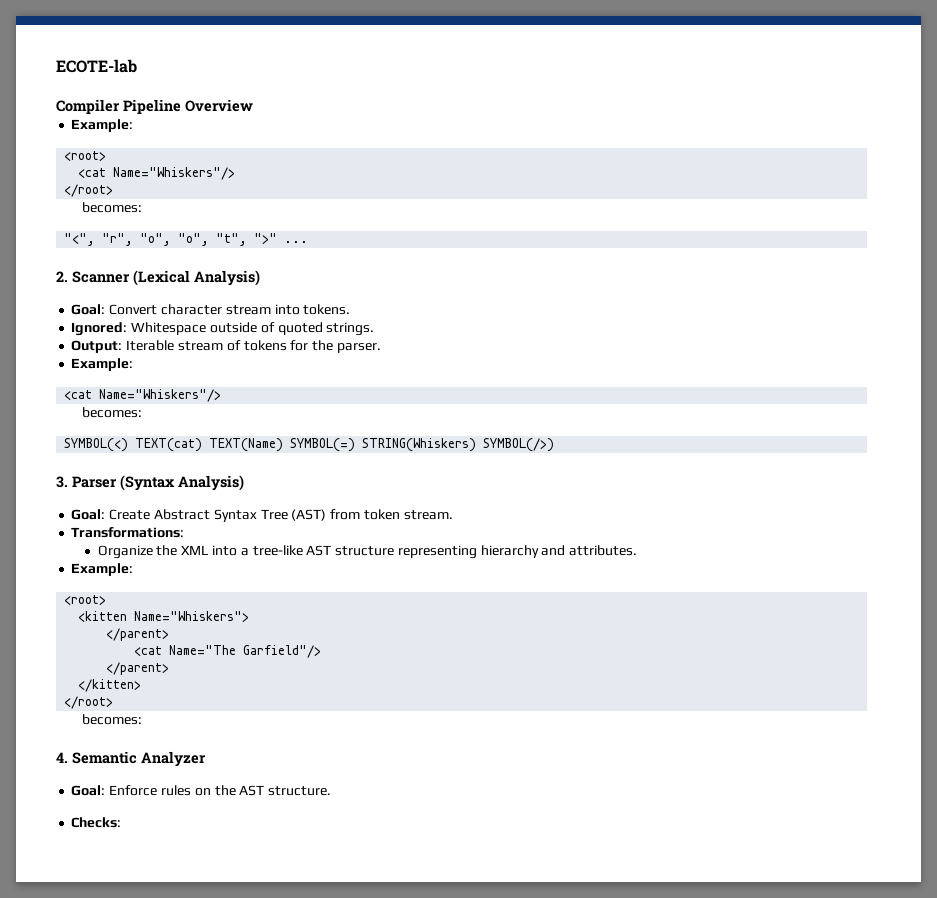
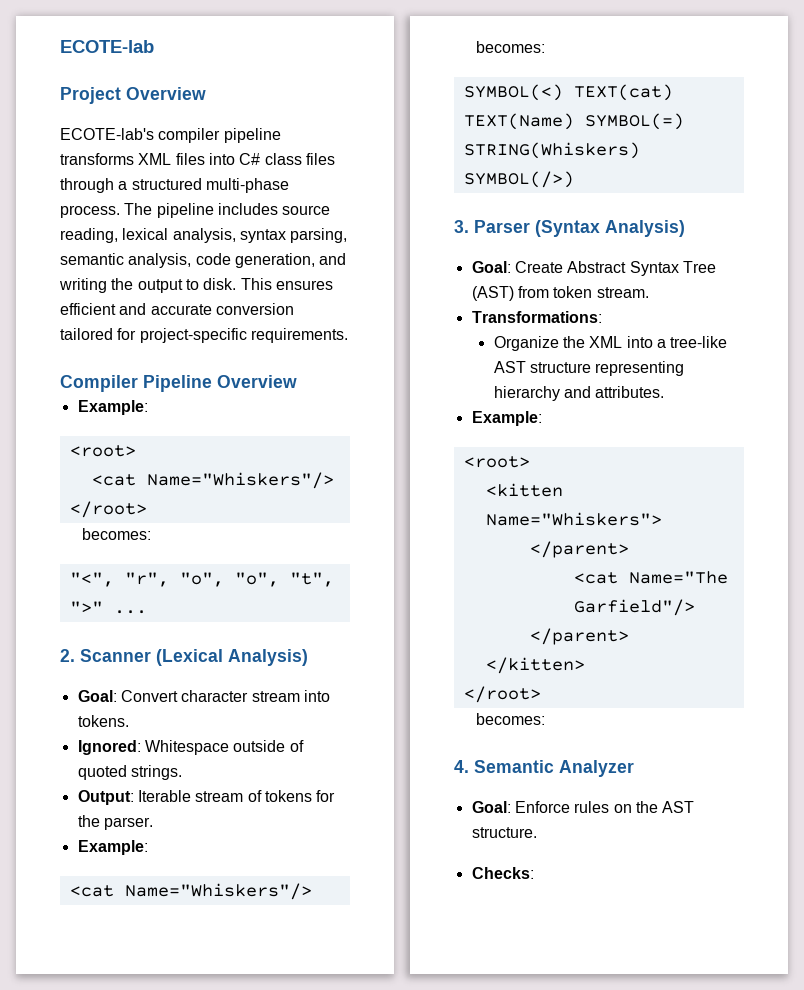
(137, 66) none -> [60,87,206,104] [60,128,281,143] [60,153,335,165] [60,178,289,193] [60,203,331,218] [60,228,348,243] [60,253,347,268] [59,278,333,293] [60,303,294,315] [60,328,348,343] // Project Overview // ECOTE-lab's compiler pipeline transforms XML files into C# class files through a structured multi-phase process. The pipeline includes source reading, lexical analysis, syntax parsing, semantic analysis, code generation, and writing the output to disk. This ensures efficient and accurate conversion tailored for project-specific requirements.

